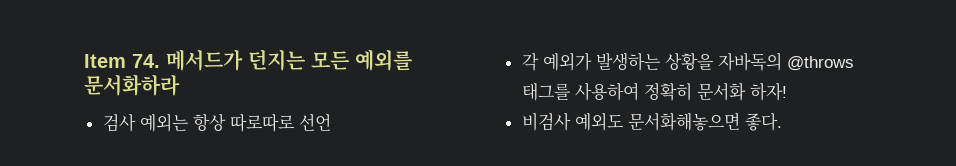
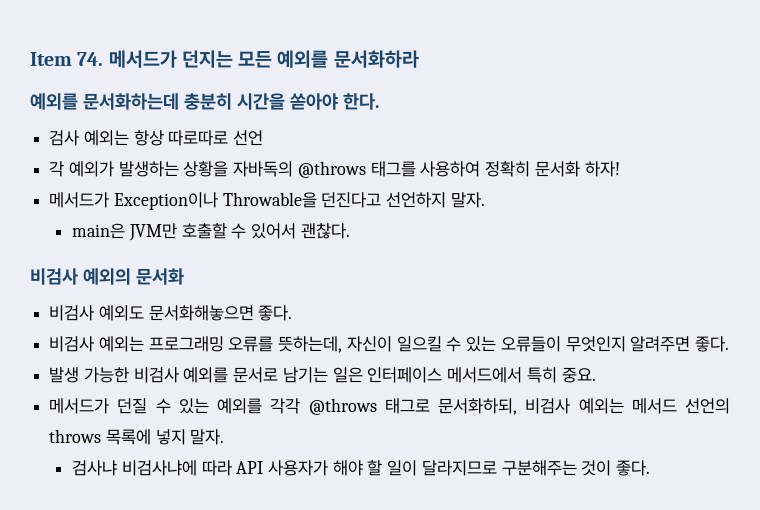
(180, 85) none -> [30,93,379,110] // 예외를 문서화하는데 충분히 시간을 쏟아야 한다.
[521,112,740,131] 비검사 예외도 문서화해놓으면 -> [49,192,485,210] [72,223,350,241] [30,268,184,285] [49,305,293,321] [49,336,729,353] [49,367,596,383] [49,398,730,415] [49,429,225,445] [72,460,612,476] 메서드가 Exception이나 Throwable을 던진다고 선언하지 말자. // main은 JVM만 호출할 수 있어서 괜찮다. // 비검사 예외의 문서화 // 비검사 예외도 문서화해놓으면 좋다. // 비검사 예외는 프로그래밍 오류를 뜻하는데, 자신이 일으킬 수 있는 오류들이 무엇인지 알려주면 좋다. // 발생 가능한 비검사 예외를 문서로 남기는 일은 인터페이스 메서드에서 특히 중요. // 메서드가 던질 수 있는 예외를 각각 @throws 태그로 문서화하되, 비검사 예외는 메서드 선언의 throws 목록에 넣지 말자. // 검사냐 비검사냐에 따라 API 사용자가 해야 할 일이 달라지므로 구분해주는 것이

